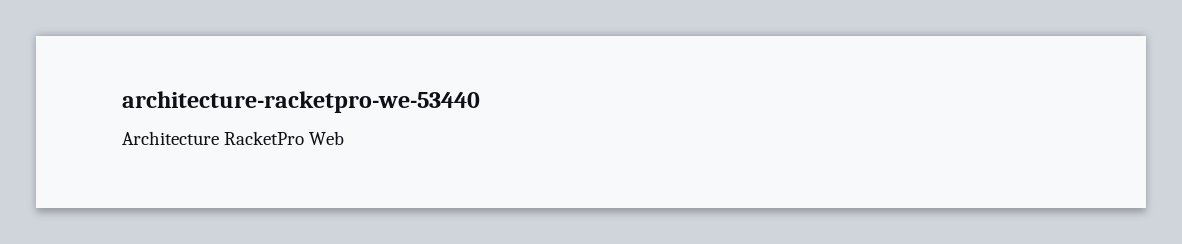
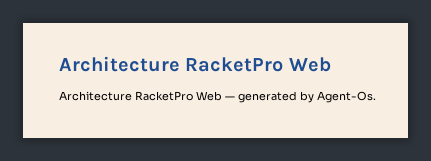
[122,91,480,113] [122,131,345,145] architecture-racketpro-we-53440 // Architecture RacketPro Web -> [59,56,331,72] [59,91,376,103] Architecture RacketPro Web // Architecture RacketPro Web — generated by Agent-Os.

